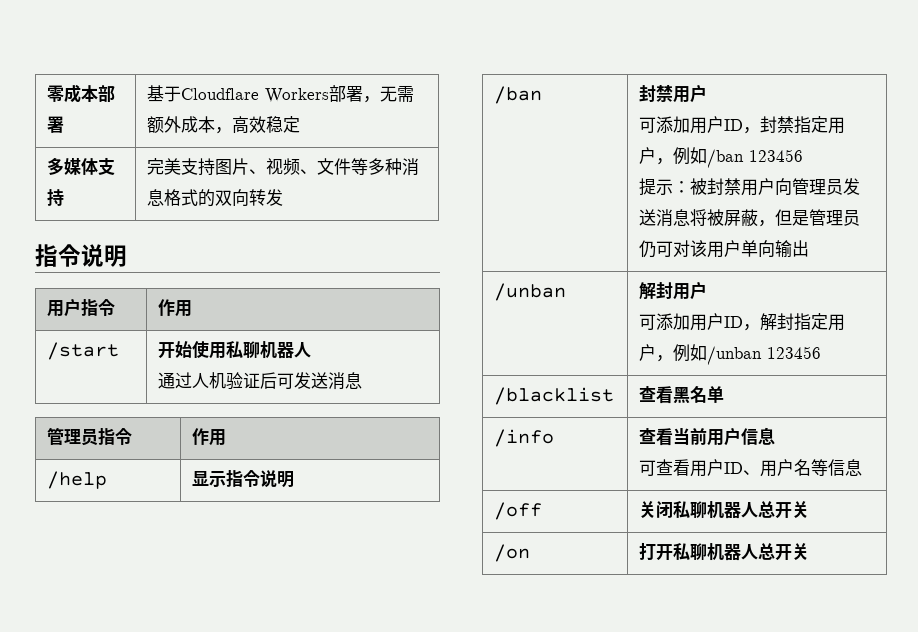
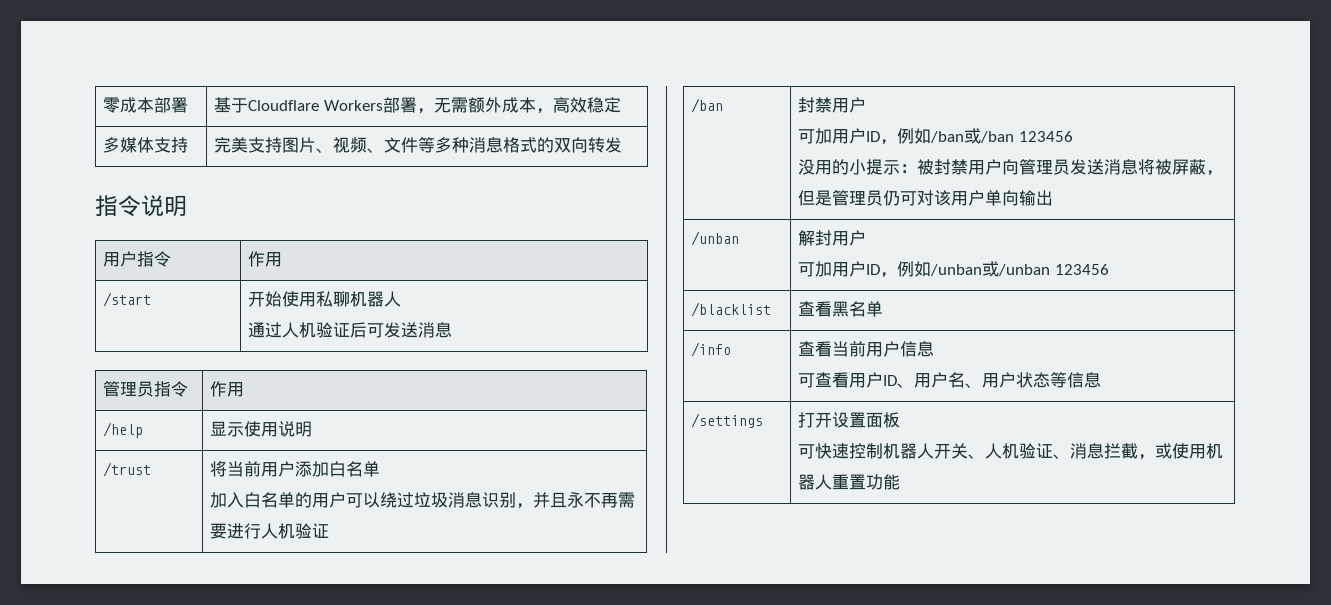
[226,470,295,488] 指令说明 -> [243,421,312,437] [102,462,151,477] [209,461,380,477] [209,492,635,509] [209,523,329,539] 使用说明 // /trust | 将当前用户添加白名单 // 加入白名单的用户可以绕过垃圾消息识别，并且永不再需要进行人机验证
[656,116,846,134] [639,147,674,165] 添加用户ID，封禁指定用户， -> [814,128,897,145] 加用户ID，
[749,149,804,162] 123456 // -> [963,128,1073,144] [797,159,866,175] 或/ban 123456 // 没用的小
[656,313,846,331] [639,344,674,362] 添加用户ID，解封指定用户， -> [814,261,897,278] 加用户ID，
(763, 355) none -> [981,261,1050,277] 或/unban
(812, 467) none -> [964,372,1050,388] 、用户状态
[494,502,543,520] [639,501,810,519] [494,544,531,562] [639,542,810,561] /off | 关闭私聊机器人总开关 // /on | 打开私聊机器人总开关 -> [690,413,763,428] [797,412,900,428] [797,443,1223,460] [797,474,900,490] /settings | 打开设置面板 // 可快速控制机器人开关、人机验证、消息拦截，或使用机器人重置功能

